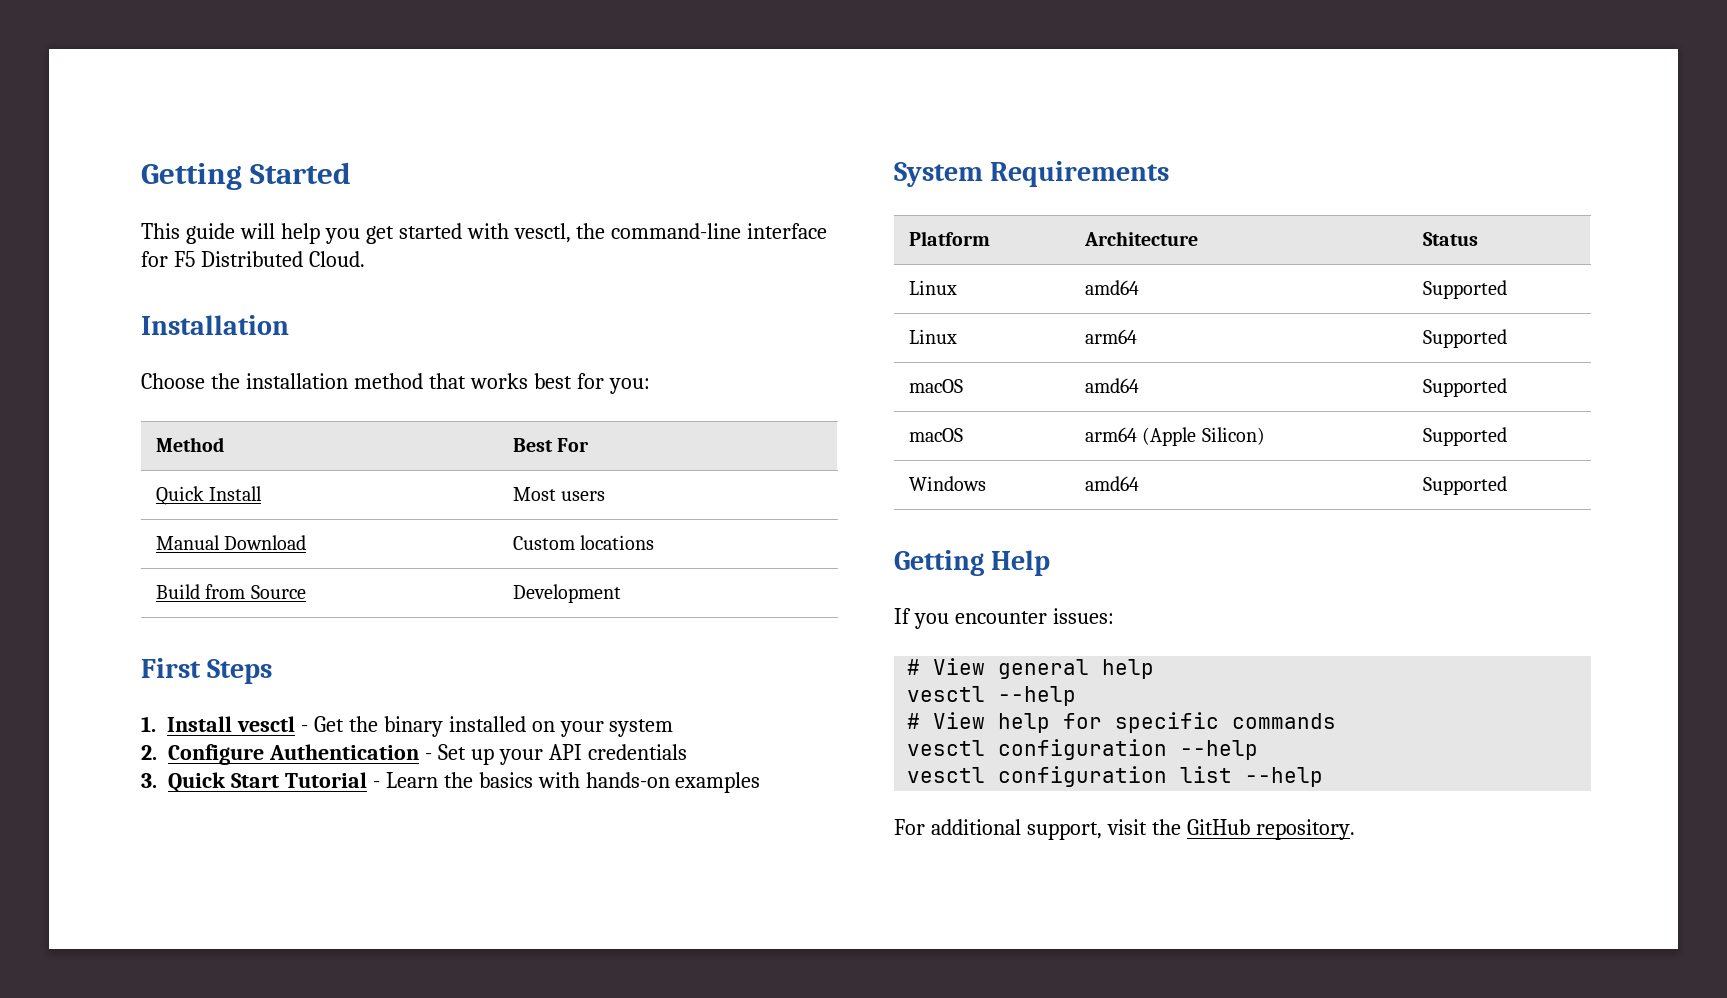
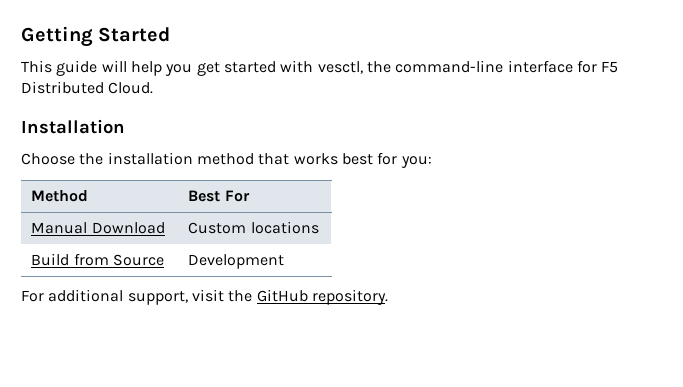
[155,486,263,505] [512,487,606,501] // Quick Install | Most users -> (250, 196) none
[141,658,273,684] [141,716,674,737] [141,744,687,765] [141,772,761,793] [894,161,1170,187] [908,231,990,246] [1083,231,1198,246] [1422,232,1478,246] [908,280,957,295] [1084,280,1139,295] [1422,280,1507,299] [908,329,957,344] [1084,329,1137,344] [1422,329,1507,348] [908,379,963,393] [1084,378,1139,393] [1422,378,1507,397] [908,428,963,442] [1084,427,1265,446] [1422,427,1507,446] [908,476,986,491] [1084,476,1139,491] [1422,476,1507,495] [894,550,1051,576] [894,608,1114,629] [907,658,1155,679] [907,686,1077,706] [907,712,1337,733] [907,739,1259,760] [907,766,1324,787] // First Steps // 1. Install vesctl - Get the binary installed on your system // 2. Configure Authentication - Set up your API credentials // 3. Quick Start Tutorial - Learn the basics with hands-on examples // System Requirements // Platform | Architecture | Status // Linux | amd64 | Supported // Linux | arm64 | Supported // macOS | amd64 | Supported // macOS | arm64 (Apple Silicon) | Supported // Windows | amd64 | Supported // Getting Help // If you encounter issues: // # View general help // vesctl --help // # View help for specific commands // vesctl configuration --help // vesctl configuration list --help -> (285, 261) none

